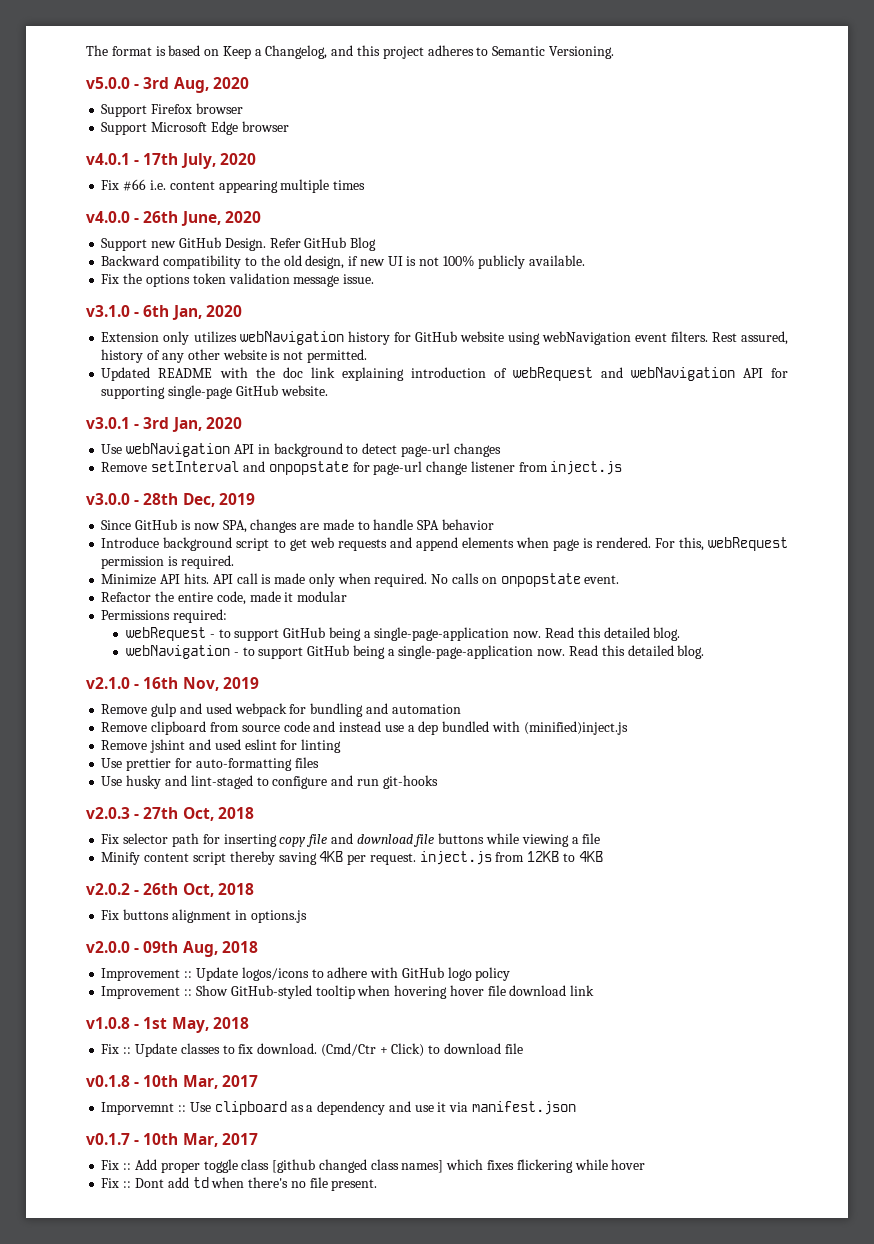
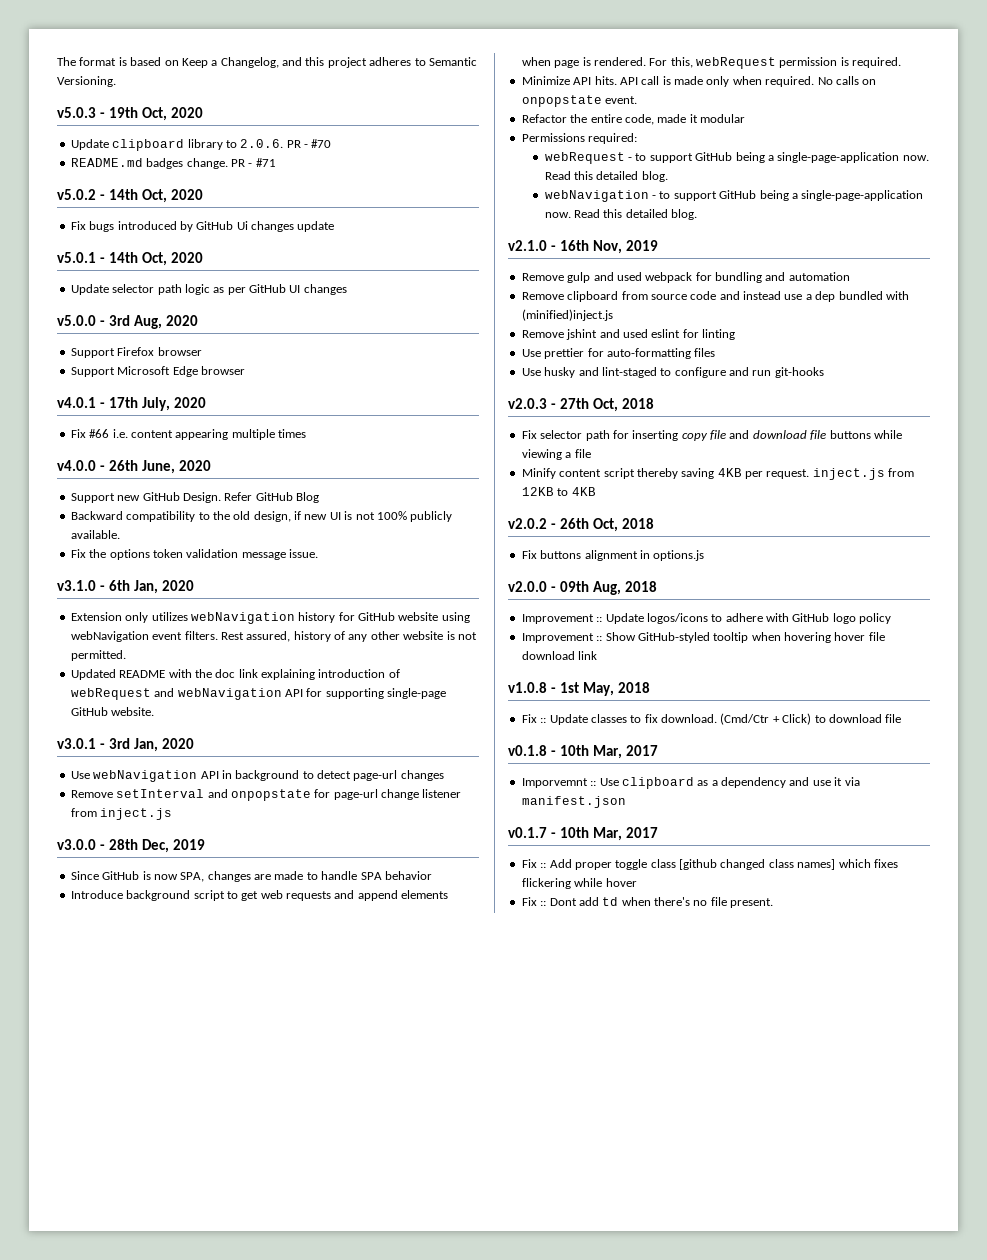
(614, 52) none -> [57,107,203,121] [70,139,332,151] [70,158,276,169] [57,189,203,203] [70,221,335,232] [57,252,203,266] [70,284,347,295] // v5.0.3 - 19th Oct, 2020 // Update clipboard library to 2.0.6. PR - #70 // README.md badges change. PR - #71 // v5.0.2 - 14th Oct, 2020 // Fix bugs introduced by GitHub Ui changes update // v5.0.1 - 14th Oct, 2020 // Update selector path logic as per GitHub UI changes

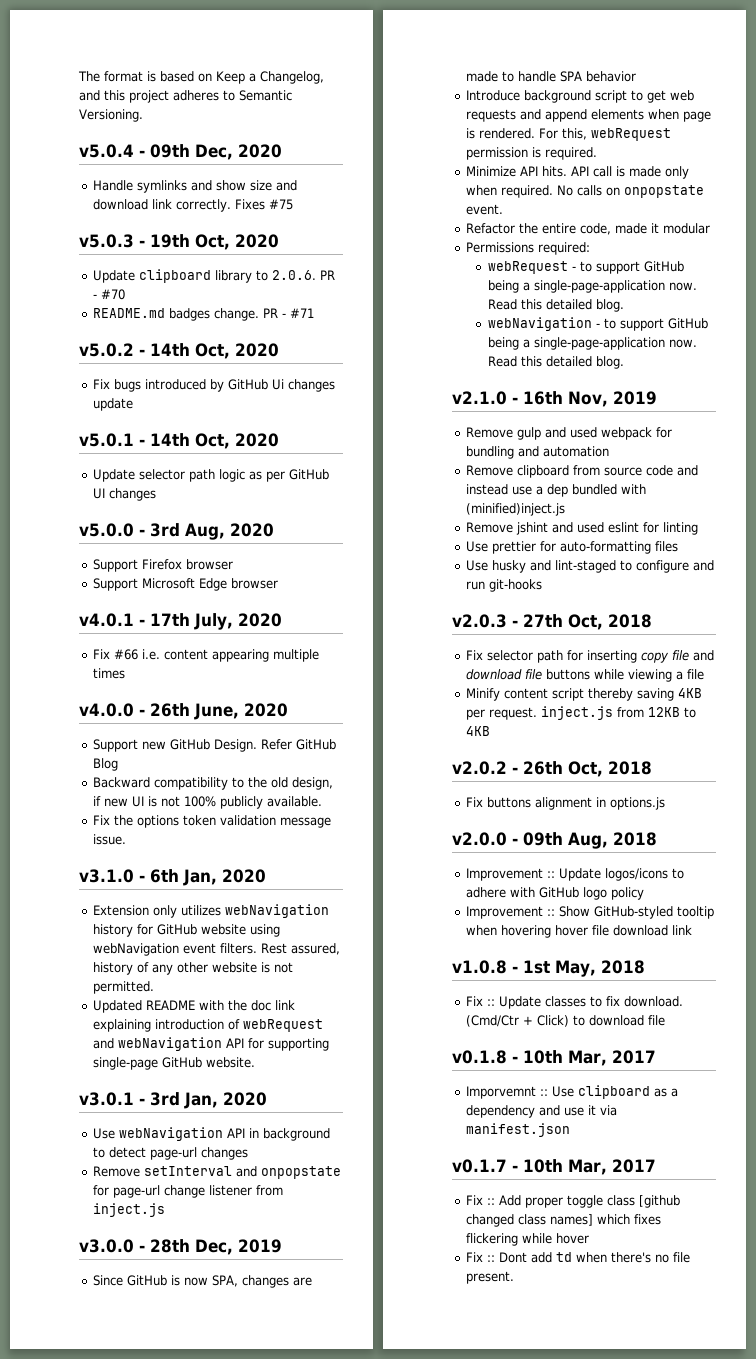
(116, 81) none -> [79,144,282,160] [93,180,298,193] [93,199,294,212] // v5.0.4 - 09th Dec, 2020 // Handle symlinks and show size and download link correctly. Fixes #75

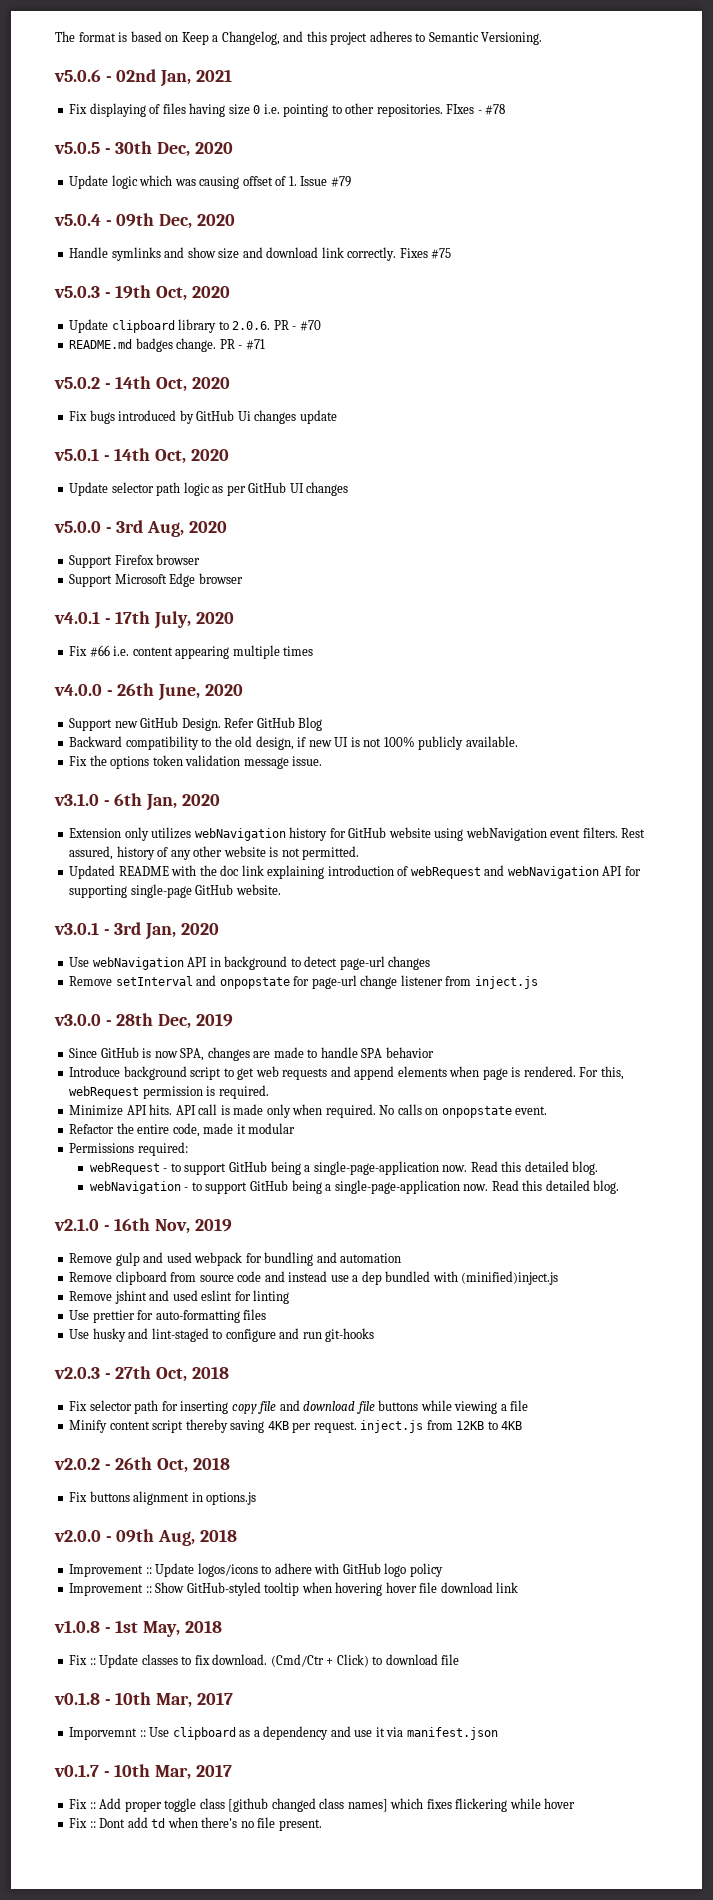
(143, 115) none -> [54,69,232,87] [69,103,506,117] [54,141,233,157] [69,175,351,189] // v5.0.6 - 02nd Jan, 2021 // Fix displaying of files having size 0 i.e. pointing to other repositories. FIxes - #78 // v5.0.5 - 30th Dec, 2020 // Update logic which was causing offset of 1. Issue #79

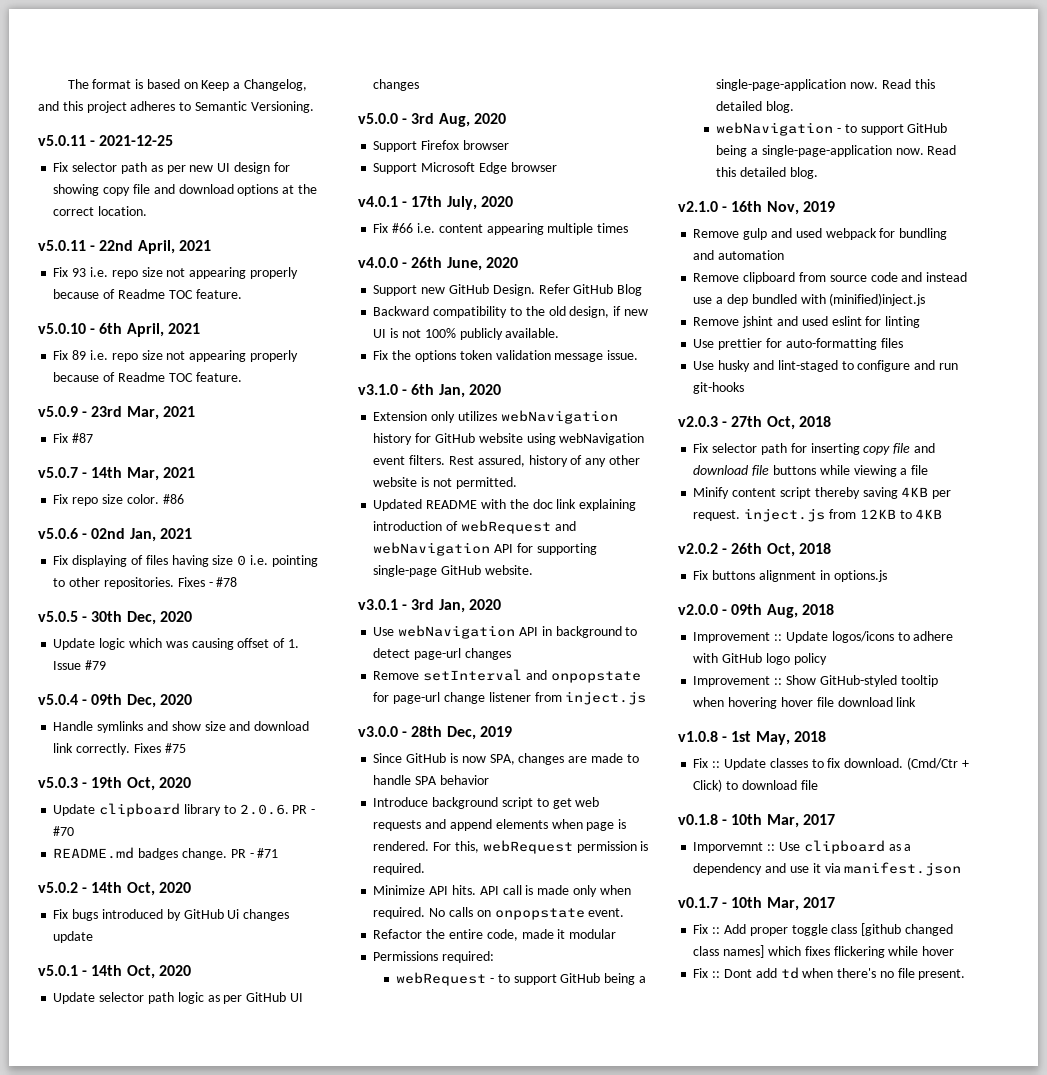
(543, 38) none -> [38,135,174,146] [53,162,290,174] [53,184,317,196] [53,206,148,216] [38,240,211,254] [53,267,298,279] [53,289,242,299] [38,323,200,337] [53,350,298,362] [53,372,242,382] [38,406,195,420] [53,433,94,443] [38,467,195,481] [53,494,184,506] // v5.0.11 - 2021-12-25 // Fix selector path as per new UI design for showing copy file and download options at the correct location. // v5.0.11 - 22nd April, 2021 // Fix 93 i.e. repo size not appearing properly because of Readme TOC feature. // v5.0.10 - 6th April, 2021 // Fix 89 i.e. repo size not appearing properly because of Readme TOC feature. // v5.0.9 - 23rd Mar, 2021 // Fix #87 // v5.0.7 - 14th Mar, 2021 // Fix repo size color. #86
[446,104,475,114] FIxes -> [177,577,205,587] Fixes

